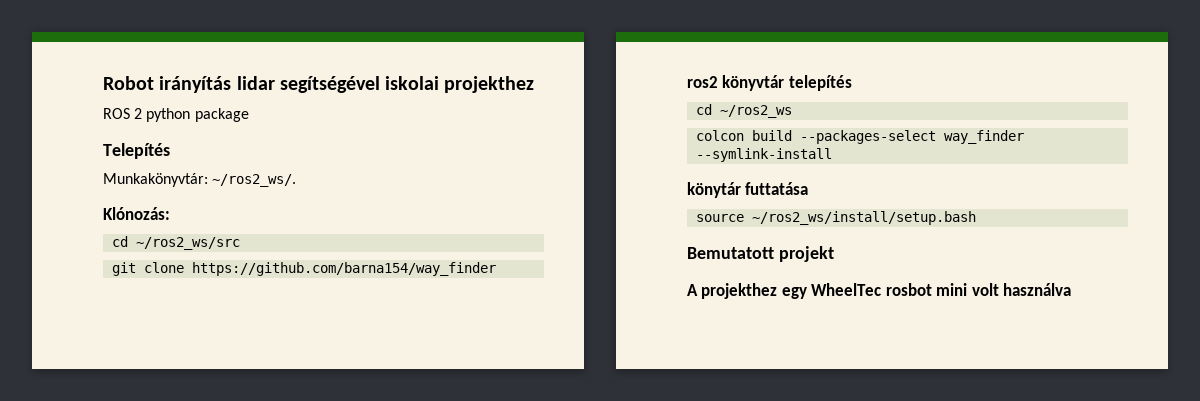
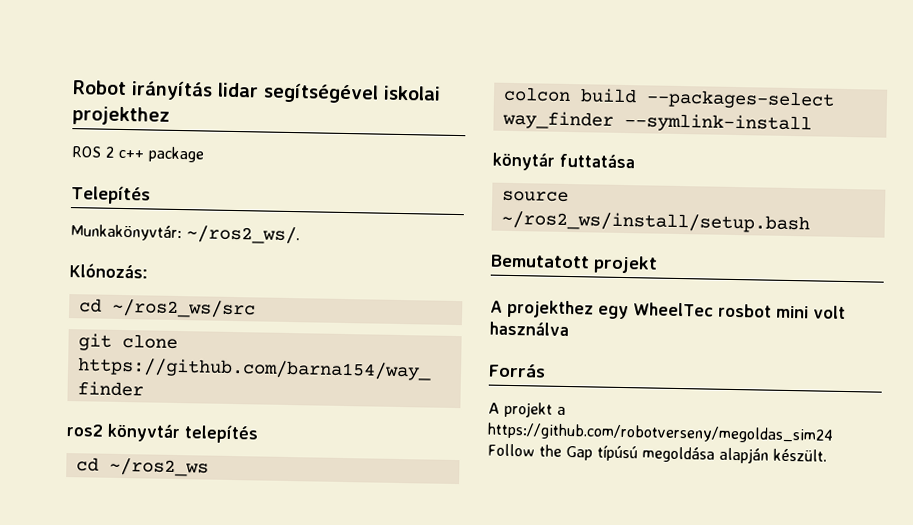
[146,108,191,122] python -> [118,149,144,159] c++
(1072, 289) none -> [488,362,546,378] [488,401,566,418] [487,422,834,444] [487,443,827,464] // Forrás // A projekt a https://github.com/robotverseny/megoldas_sim24 Follow the Gap típúsú megoldása alapján készült.

